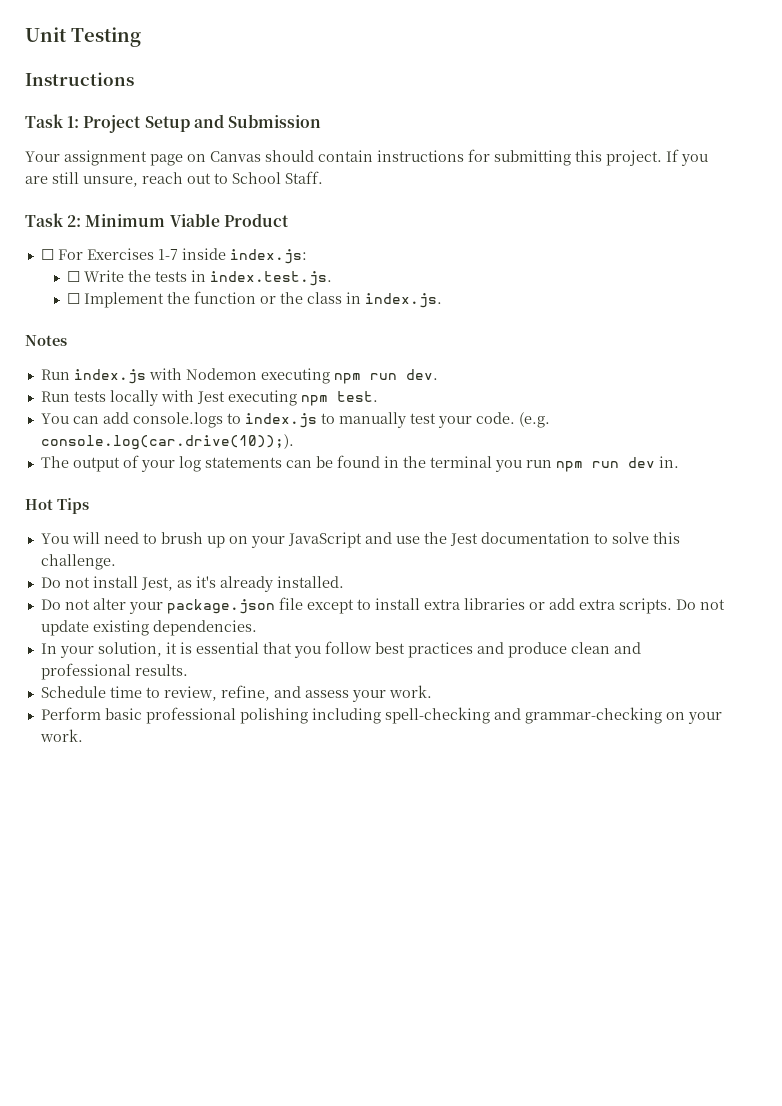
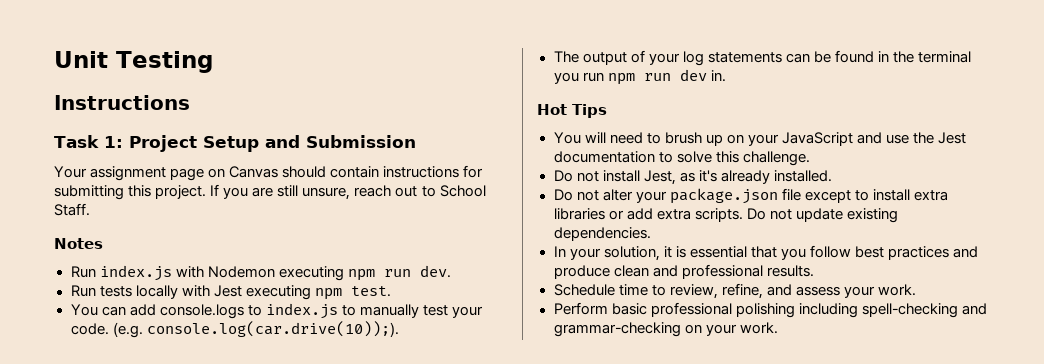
[25,213,289,227] [40,248,307,264] [67,270,333,286] [67,291,443,308] // Task 2: Minimum Viable Product // ☐ For Exercises 1-7 inside index.js: // ☐ Write the tests in index.test.js. // ☐ Implement the function or the class in index.js. -> (90, 209) none

